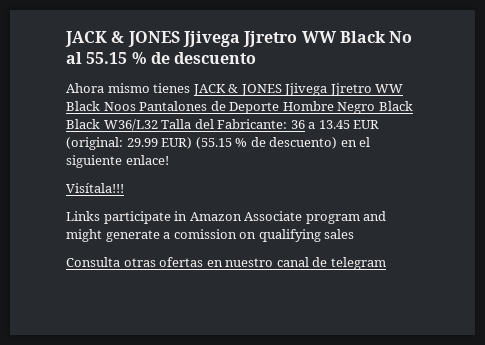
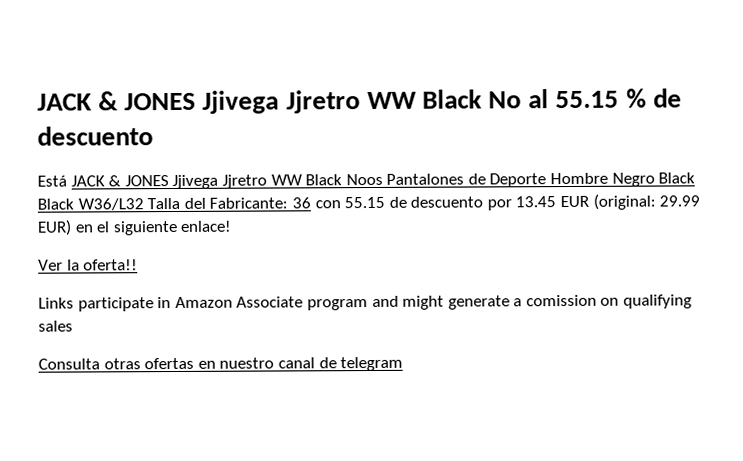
[66,83,191,93] Ahora mismo tienes -> [37,175,67,187] Está
[308,122,316,129] a -> [314,196,512,211] con 55.15 de descuento por
[195,137,338,149] (55.15 % de descuento) -> (72, 227) none
[66,183,124,193] Visítala!!! -> [38,259,139,271] Ver la oferta!!

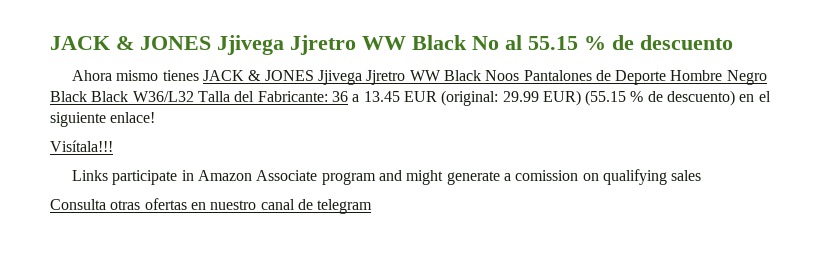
[37,175,67,187] Está -> [71,70,199,81] Ahora mismo tienes
[314,196,512,211] con 55.15 de descuento por -> [352,94,360,102] a
(72, 227) none -> [585,90,736,106] (55.15 % de descuento)
[38,259,139,271] Ver la oferta!! -> [50,140,113,152] Visítala!!!

